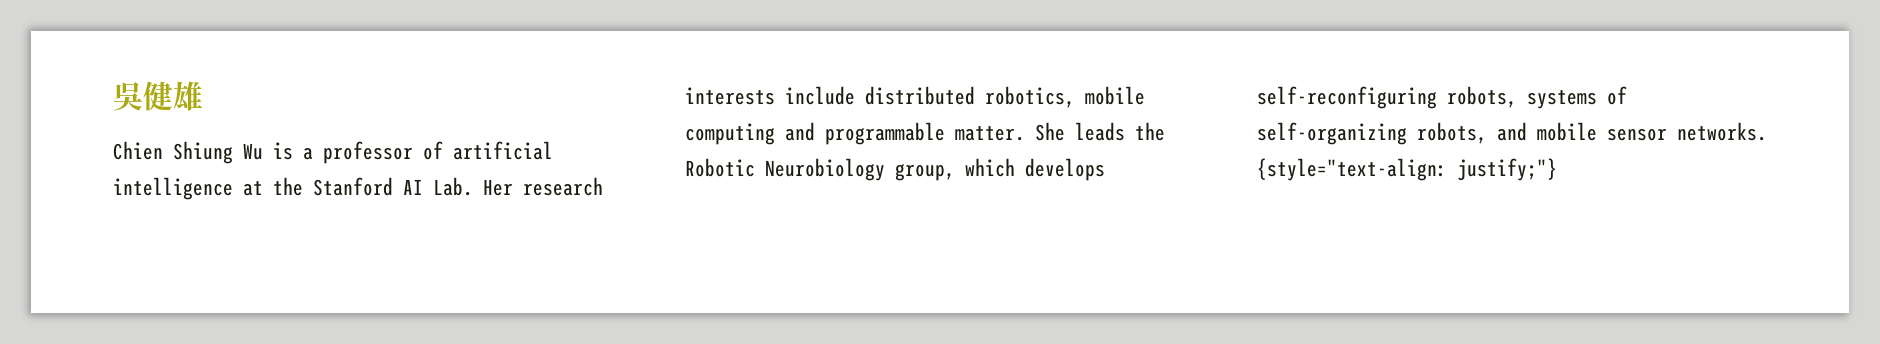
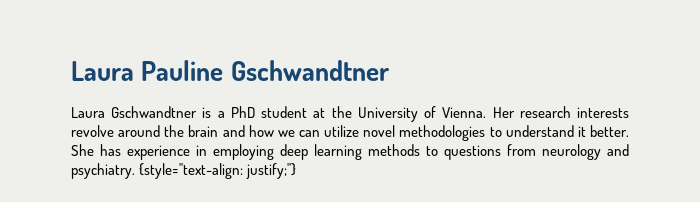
[113,81,203,111] [113,141,553,164] [113,177,603,200] [685,86,1145,108] [685,122,1165,145] [685,158,1105,181] [1257,86,1627,109] [1257,122,1767,145] 吳健雄 // Chien Shiung Wu is a professor of artificial intelligence at the Stanford AI Lab. Her research interests include distributed robotics, mobile computing and programmable matter. She leads the Robotic Neurobiology group, which develops self-reconfiguring robots, systems of self-organizing robots, and mobile sensor networks. -> [71,60,390,81] [71,106,629,122] [71,125,629,141] [71,144,629,160] [71,163,135,179] Laura Pauline Gschwandtner // Laura Gschwandtner is a PhD student at the University of Vienna. Her research interests revolve around the brain and how we can utilize novel methodologies to understand it better. She has experience in employing deep learning methods to questions from neurology and psychiatry.

